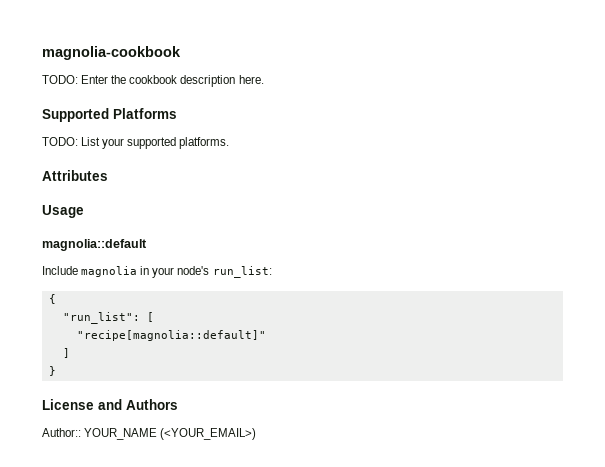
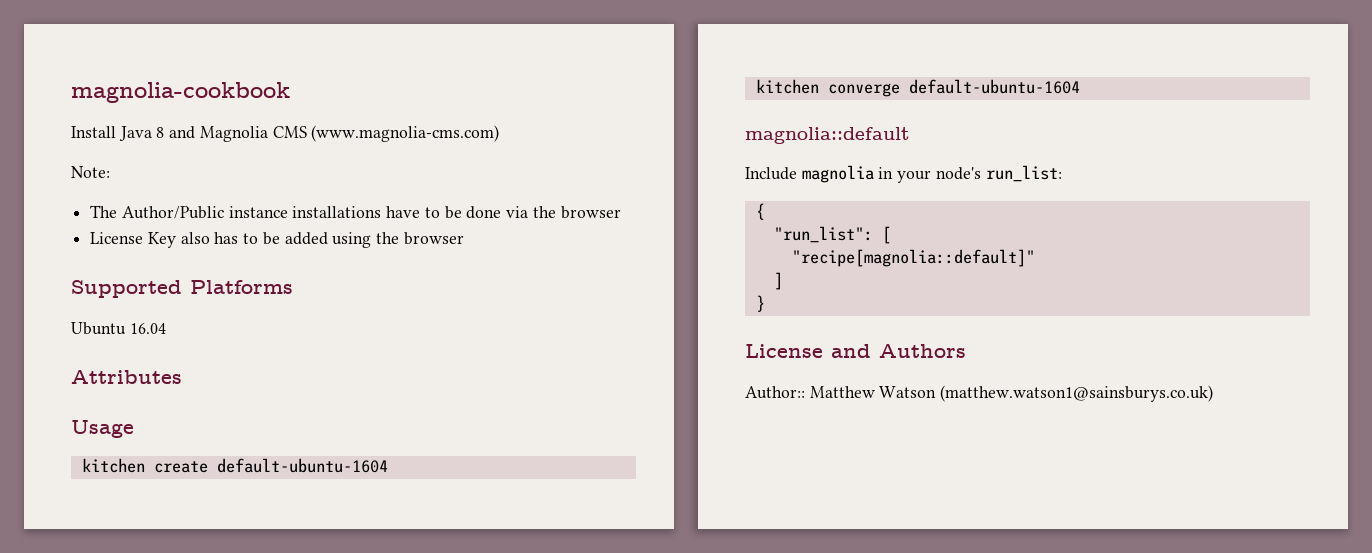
[42,75,264,87] [42,108,177,122] [42,137,230,149] [42,170,108,181] [42,205,84,218] TODO: Enter the cookbook description here. // Supported Platforms // TODO: List your supported platforms. // Attributes // Usage -> [71,125,500,142] [71,166,110,178] [90,205,621,219] [90,232,464,248] [71,280,293,298] [71,322,166,335] [71,370,182,384] [71,420,134,438] [81,458,388,473] [755,79,1080,97] Install Java 8 and Magnolia CMS (www.magnolia-cms.com) // Note: // The Author/Public instance installations have to be done via the browser // License Key also has to be added using the browser // Supported Platforms // Ubuntu 16.04 // Attributes // Usage // kitchen create default-ubuntu-1604 // kitchen converge default-ubuntu-1604
[84,428,257,440] YOUR_NAME (<YOUR_EMAIL>) -> [809,385,1214,402] Matthew Watson (matthew.watson1@sainsburys.co.uk)

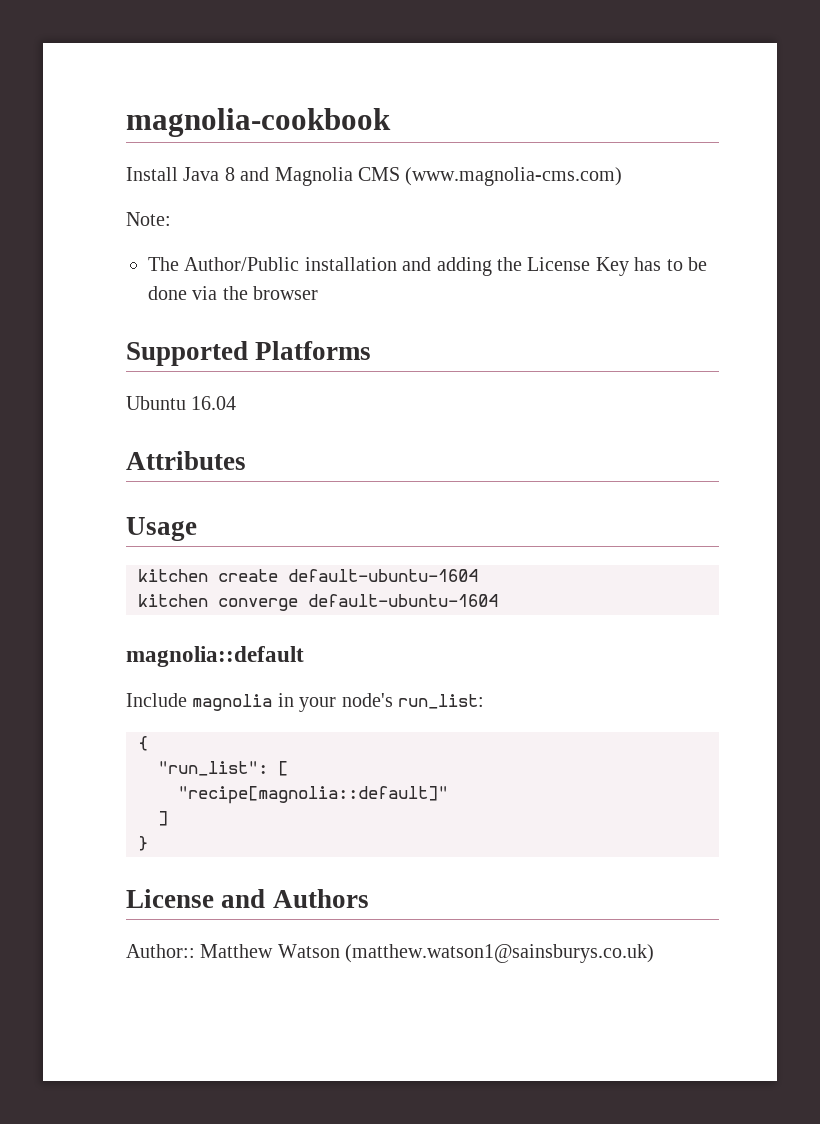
[228,206,421,218] instance installations have -> [304,257,662,276] installation and adding the License Key has
[90,232,464,248] // License Key also has to be added using the browser -> (319, 293) none

